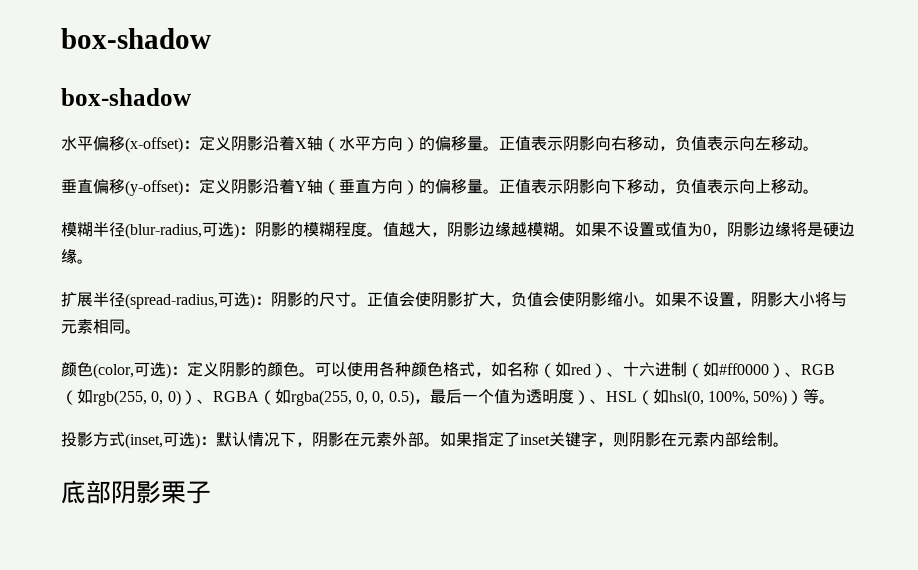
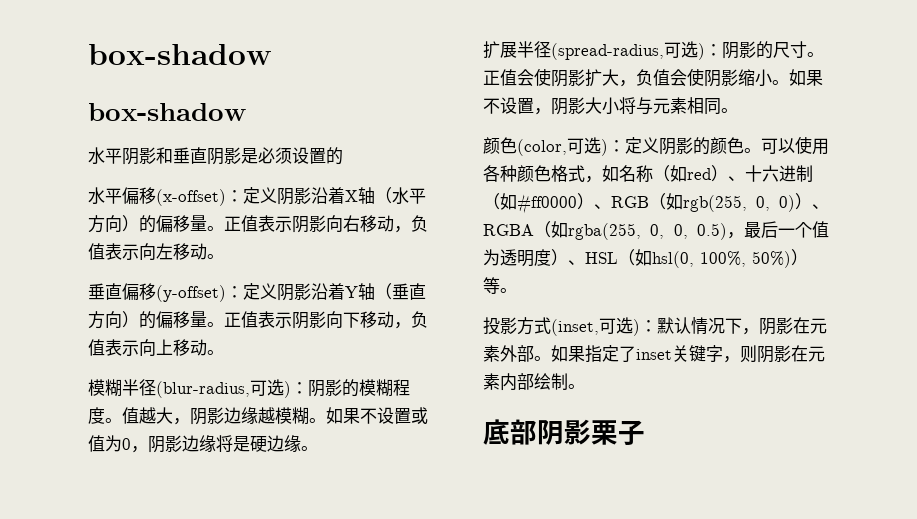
(191, 97) none -> [88,147,343,165] // 水平阴影和垂直阴影是必须设置的

